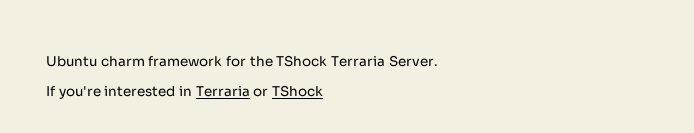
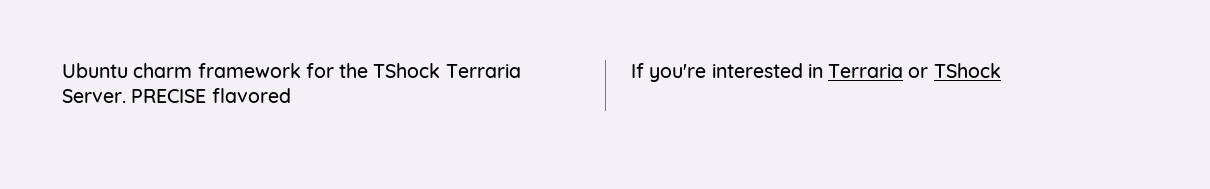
(438, 61) none -> [131,88,291,103] PRECISE flavored

